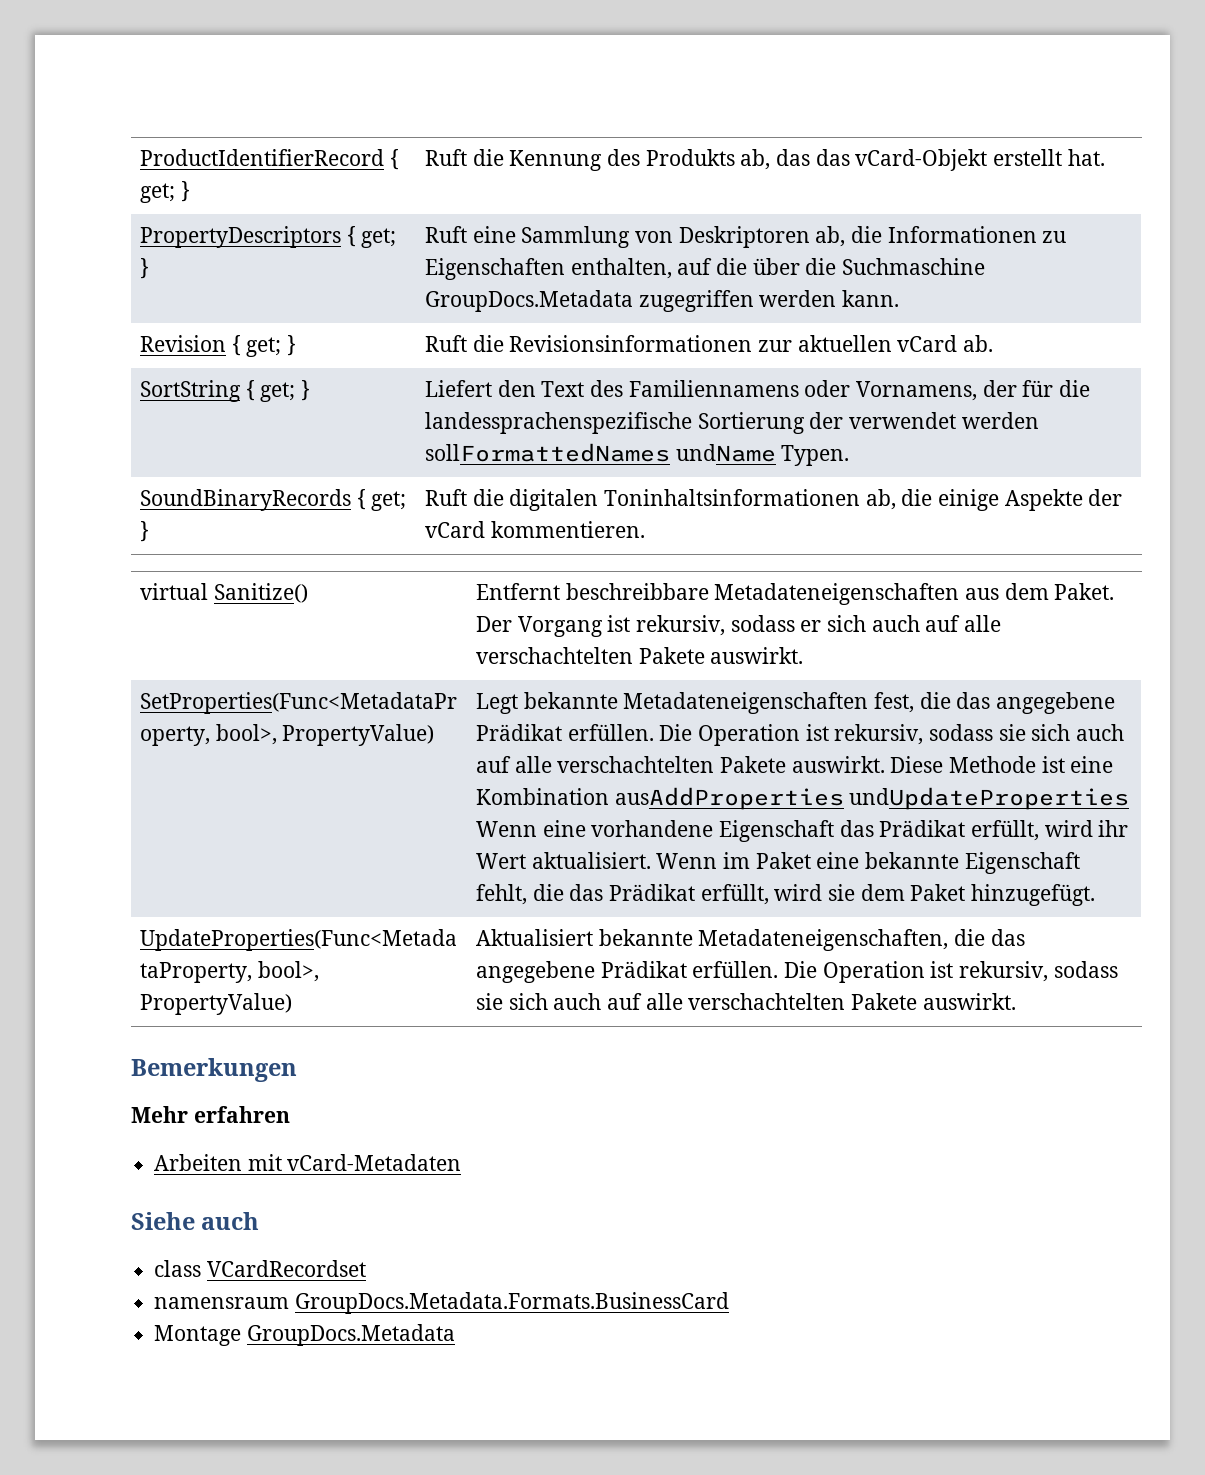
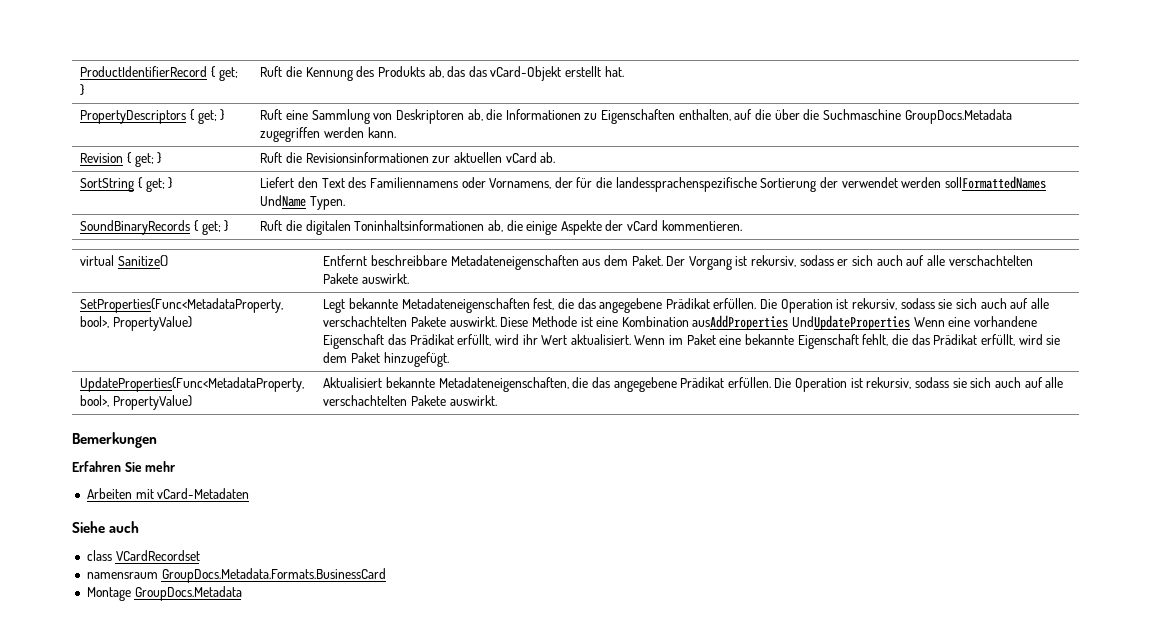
[675,444,776,462] undName -> [260,195,307,207] UndName
[849,787,1130,810] undUpdateProperties -> [792,315,911,330] UndUpdateProperties
[131,1106,290,1123] Mehr erfahren -> [72,461,177,472] Erfahren Sie mehr

